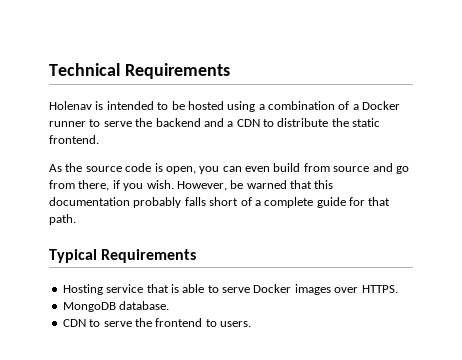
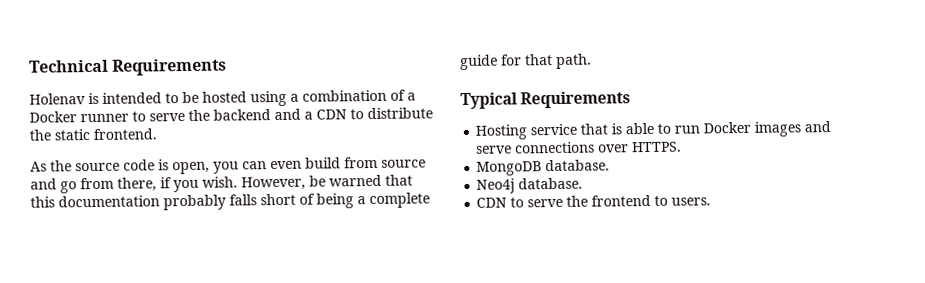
(252, 201) none -> [316,193,354,209] being
[222,287,250,293] serve -> [674,125,701,134] run
(331, 289) none -> [804,121,832,133] [476,141,596,154] and serve connections
(170, 305) none -> [476,177,584,194] // Neo4j database.

